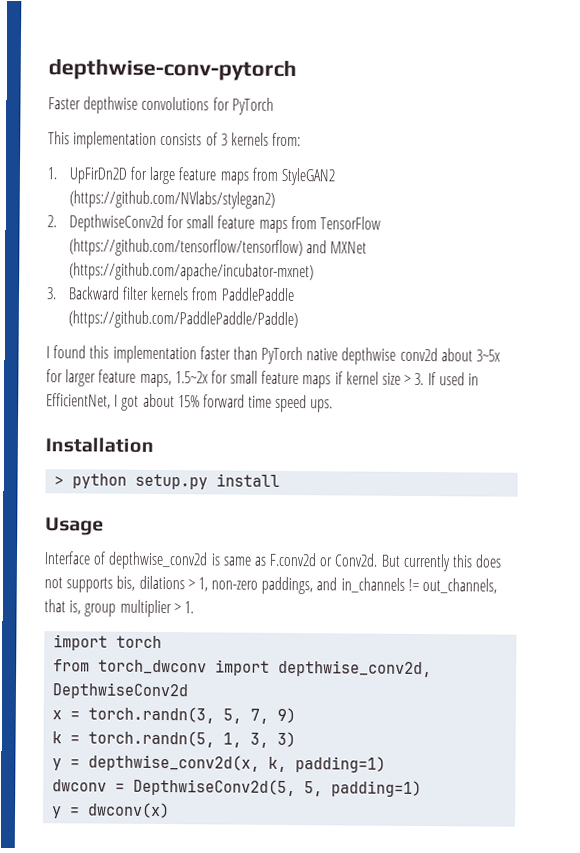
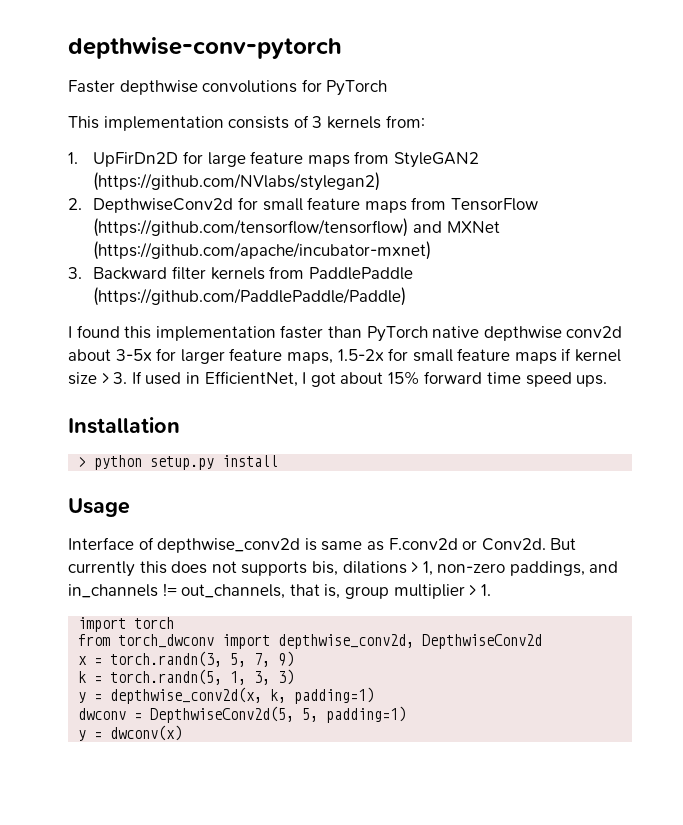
[476,349,502,362] 3~5x -> [115,349,152,361] 3-5x
[174,371,209,384] 1.5~2x -> [337,349,384,361] 1.5-2x

